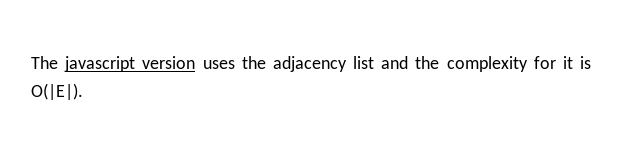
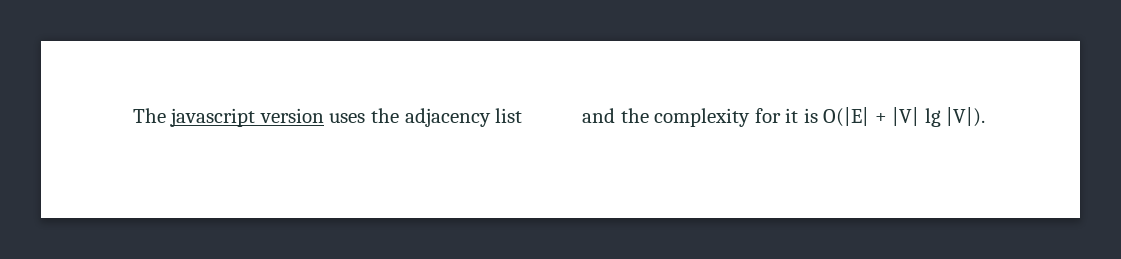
[31,83,83,100] O(|E|). -> [823,107,986,127] O(|E| + |V| lg |V|).

